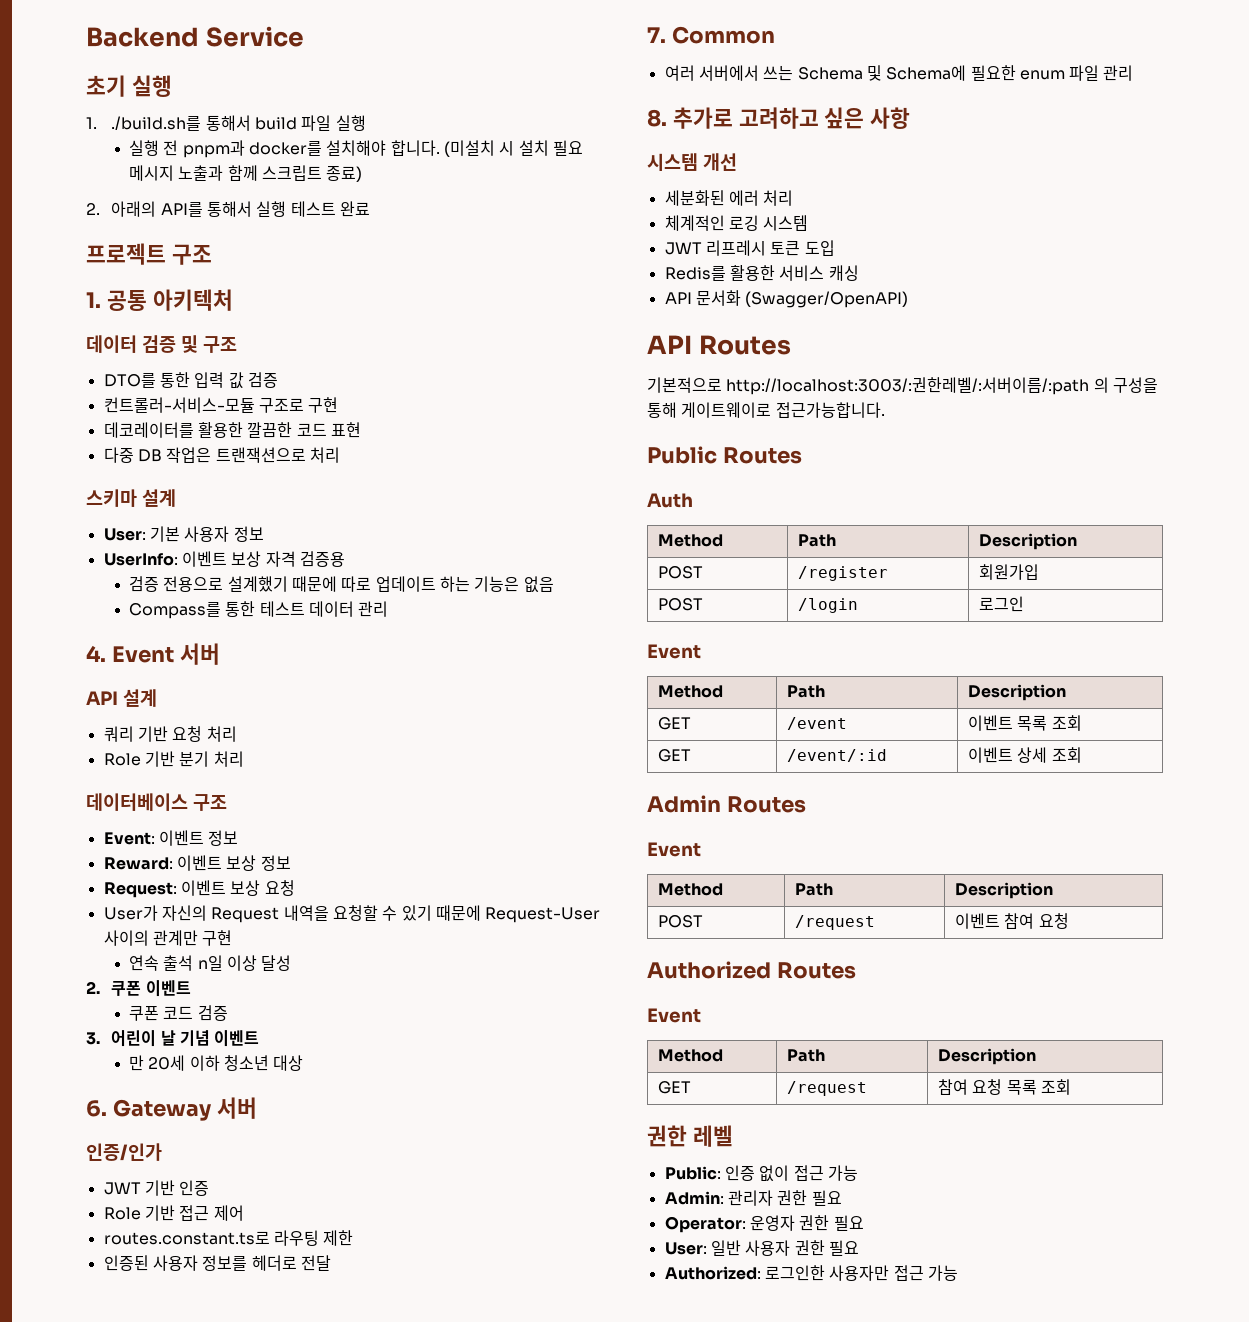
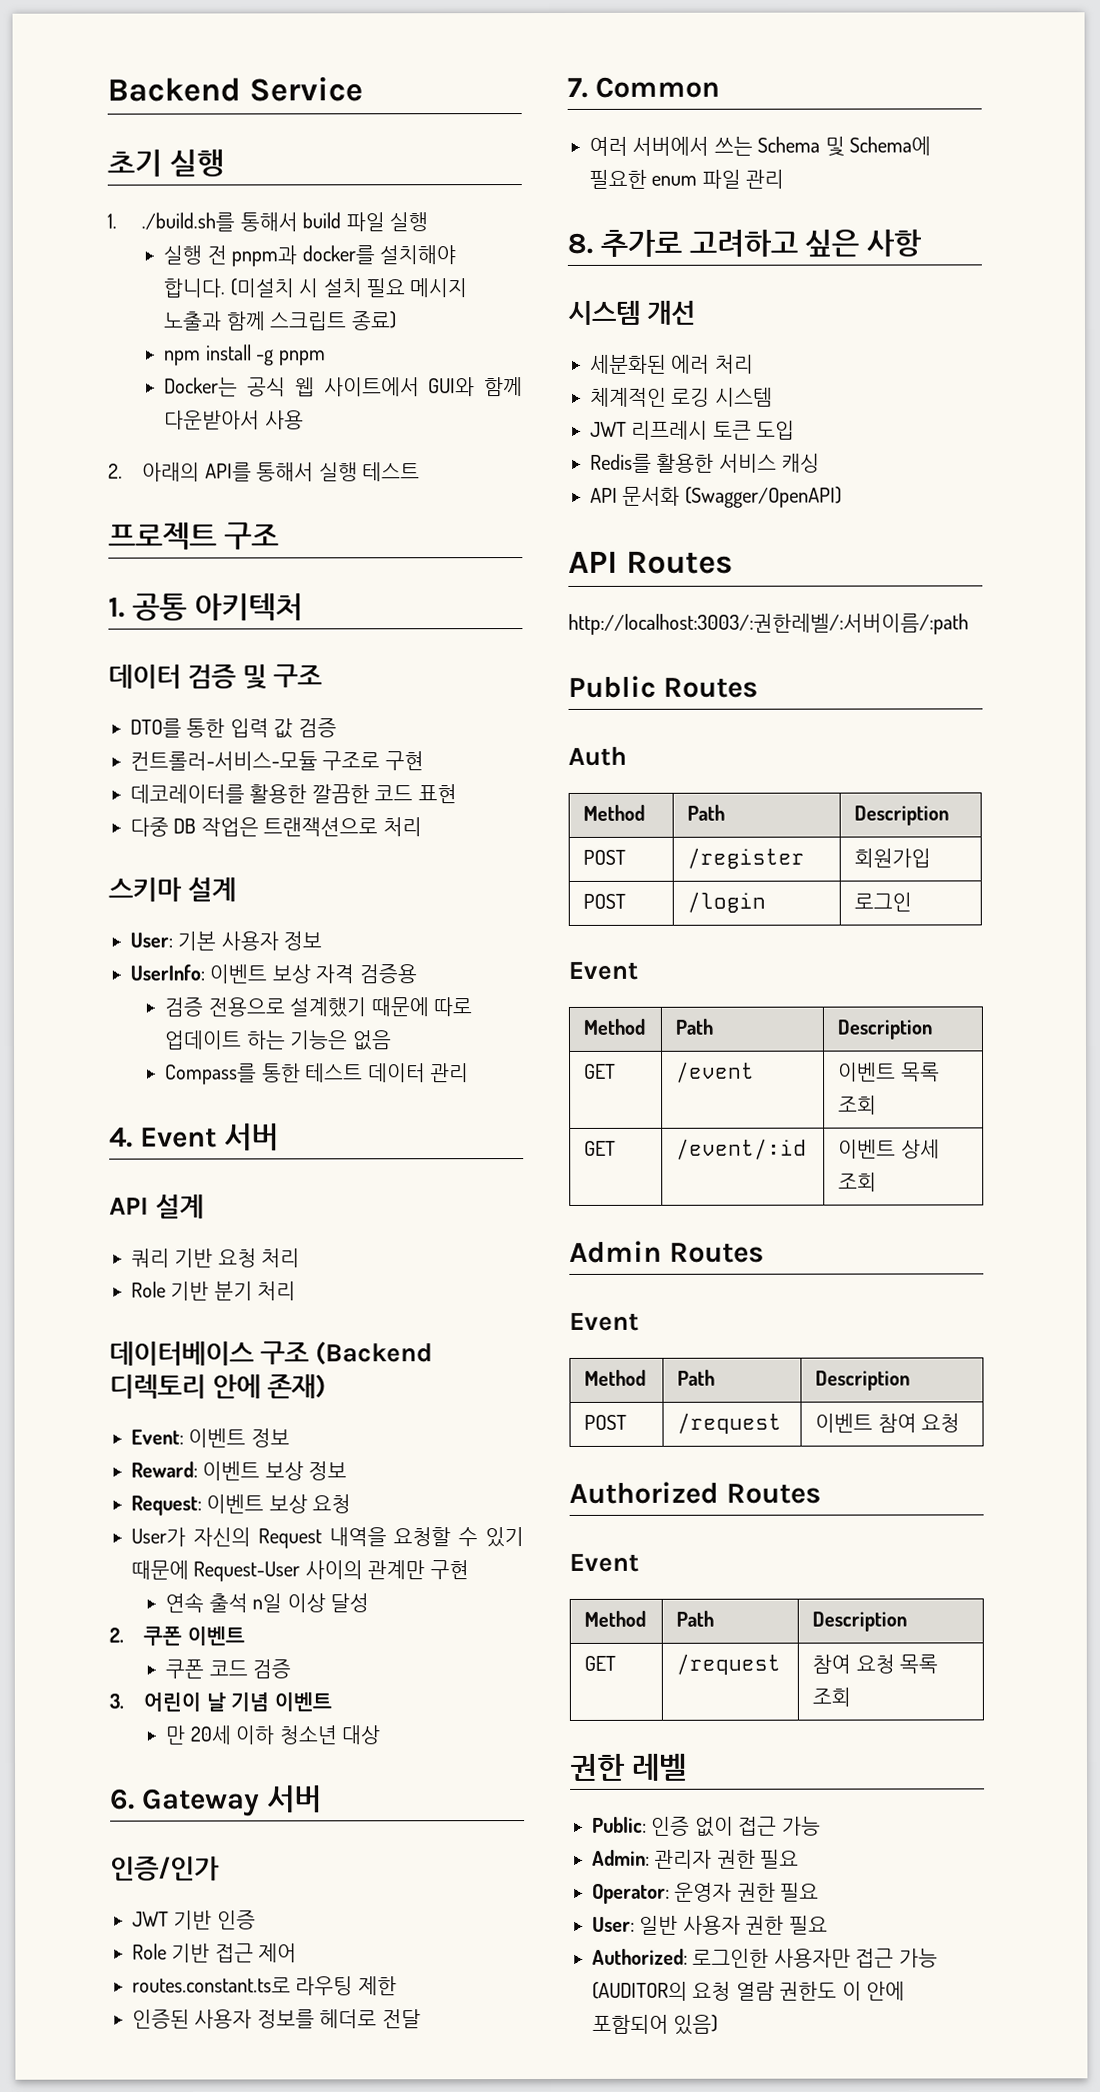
(363, 174) none -> [164,344,326,366] [164,377,523,397] [164,410,304,430] // npm install -g pnpm // Docker는 공식 웹 사이트에서 GUI와 함께 다운받아서 사용
[340,201,371,217] 완료 -> (420, 472) none
(227, 802) none -> [315,1341,434,1366] [109,1374,327,1399] (Backend 디렉토리 안에 존재)
[647,377,722,393] 기본적으로 -> (733, 562) none
[1093,377,1158,393] [647,402,885,418] 의 구성을 통해 게이트웨이로 접근가능합니다. -> (969, 624) none
(958, 1273) none -> [592,1981,905,2001] [592,2014,719,2035] (AUDITOR의 요청 열람 권한도 이 안에 포함되어 있음)

